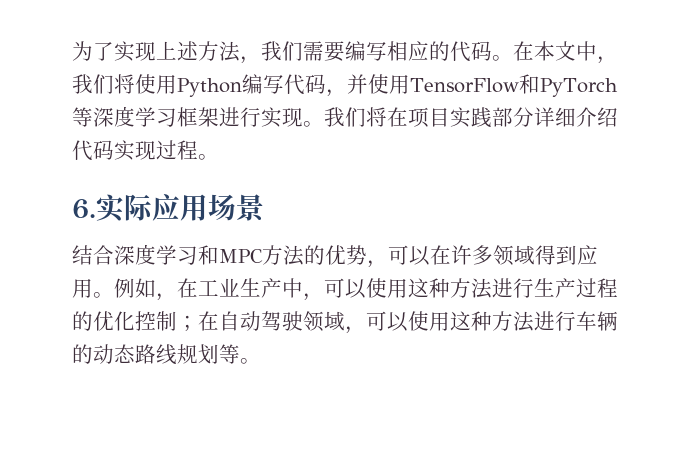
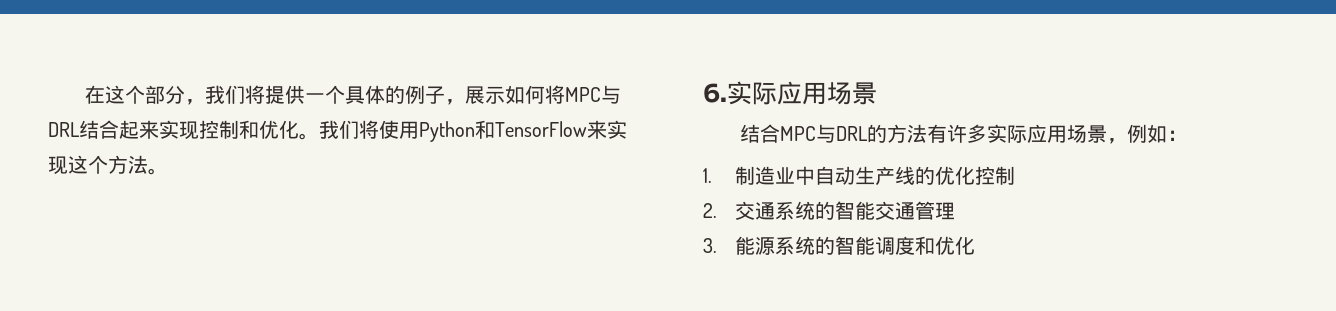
[72,41,618,64] [72,74,618,97] [72,106,618,128] [72,140,198,161] 为了实现上述方法，我们需要编写相应的代码。在本文中，我们将使用Python编写代码，并使用TensorFlow和PyTorch等深度学习框架进行实现。我们将在项目实践部分详细介绍代码实现过程 -> [84,85,621,105] [48,120,627,142] [48,155,148,175] 在这个部分，我们将提供一个具体的例子，展示如何将MPC与DRL结合起来实现控制和优化。我们将使用Python和TensorFlow来实现这个方法
[114,244,598,268] [72,278,618,301] [72,311,618,334] [72,344,261,365] 深度学习和MPC方法的优势，可以在许多领域得到应用。例如，在工业生产中，可以使用这种方法进行生产过程的优化控制；在自动驾驶领域，可以使用这种方法进行车辆的动态路线规划等。 -> [779,124,1187,144] [703,166,1015,185] [703,201,955,220] [703,236,975,255] MPC与DRL的方法有许多实际应用场景，例如： // 1.制造业中自动生产线的优化控制 // 2.交通系统的智能交通管理 // 3.能源系统的智能调度和优化

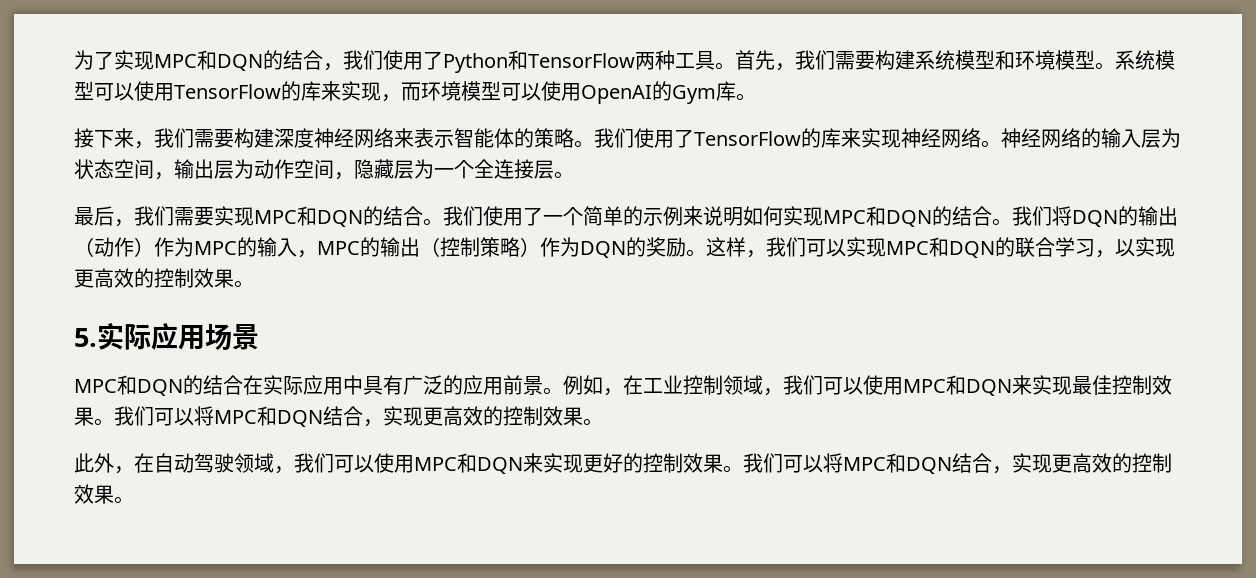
[84,85,621,105] [48,120,627,142] [48,155,168,175] [703,83,727,103] 在这个部分，我们将提供一个具体的例子，展示如何将MPC与DRL结合起来实现控制和优化。我们将使用Python和TensorFlow来实现这个方法。 // 6. -> [74,50,1175,73] [74,81,756,104] [74,128,1181,149] [74,159,574,180] [74,206,1178,227] [74,237,1175,258] [74,268,254,288] [74,328,97,347] 为了实现MPC和DQN的结合，我们使用了Python和TensorFlow两种工具。首先，我们需要构建系统模型和环境模型。系统模型可以使用TensorFlow的库来实现，而环境模型可以使用OpenAI的Gym库。 // 接下来，我们需要构建深度神经网络来表示智能体的策略。我们使用了TensorFlow的库来实现神经网络。神经网络的输入层为状态空间，输出层为动作空间，隐藏层为一个全连接层。 // 最后，我们需要实现MPC和DQN的结合。我们使用了一个简单的示例来说明如何实现MPC和DQN的结合。我们将DQN的输出（动作）作为MPC的输入，MPC的输出（控制策略）作为DQN的奖励。这样，我们可以实现MPC和DQN的联合学习，以实现更高效的控制效果。 // 5.
[739,124,1187,144] [703,166,1015,185] [703,201,955,220] [703,236,975,255] 结合MPC与DRL的方法有许多实际应用场景，例如： // 1.制造业中自动生产线的优化控制 // 2.交通系统的智能交通管理 // 3.能源系统的智能调度和优化 -> [74,375,1172,396] [74,406,603,427] [74,453,1172,474] [74,484,134,504] MPC和DQN的结合在实际应用中具有广泛的应用前景。例如，在工业控制领域，我们可以使用MPC和DQN来实现最佳控制效果。我们可以将MPC和DQN结合，实现更高效的控制效果。 // 此外，在自动驾驶领域，我们可以使用MPC和DQN来实现更好的控制效果。我们可以将MPC和DQN结合，实现更高效的控制效果。

